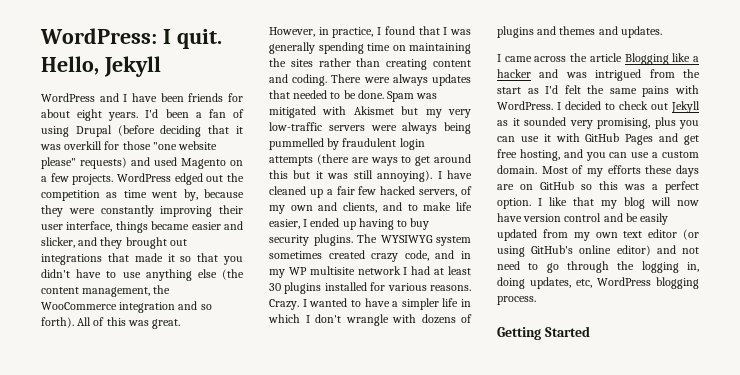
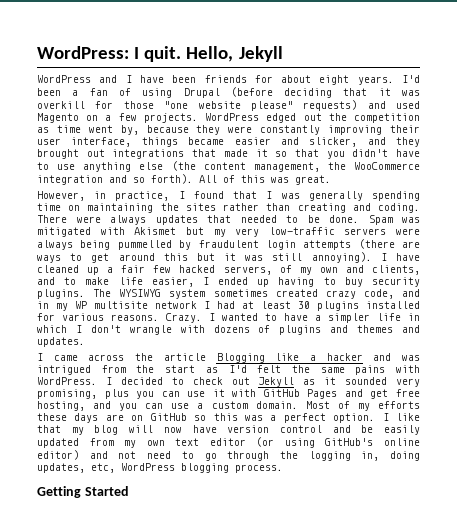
[433,60,471,67] content -> (346, 208) none

